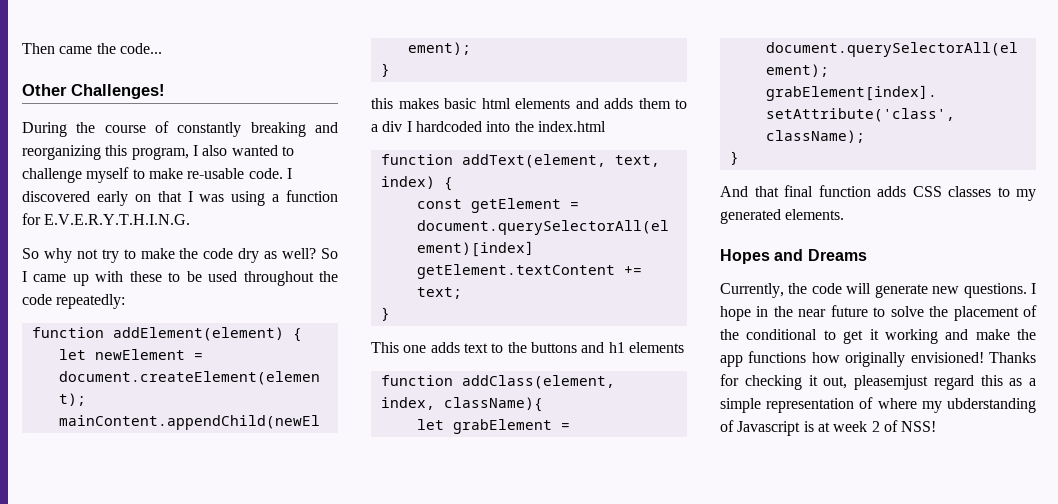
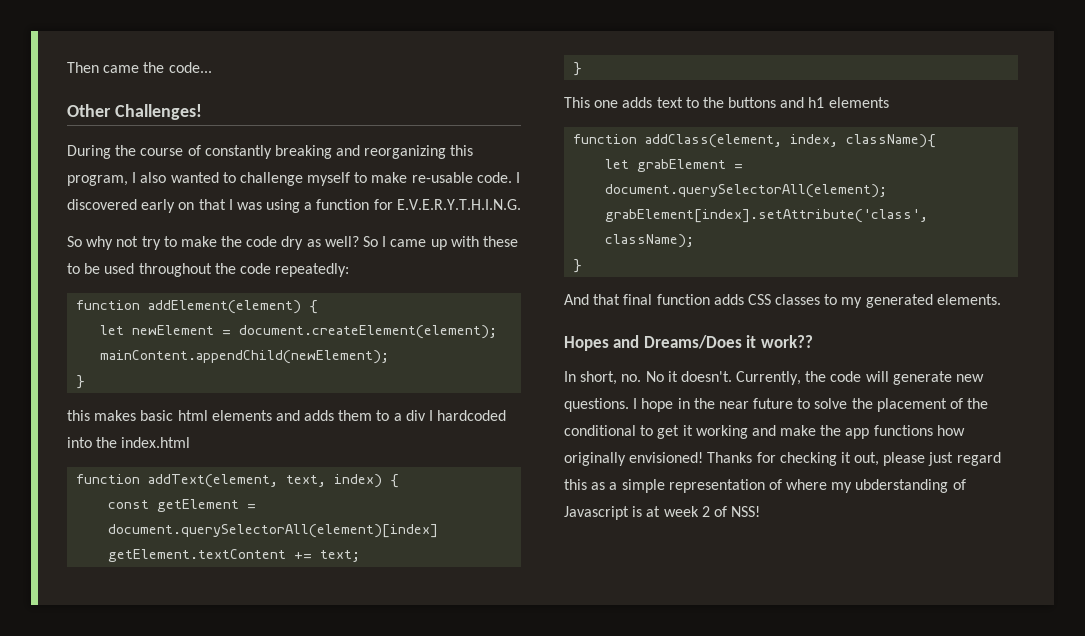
[807,249,867,261] Dreams // -> [643,335,813,349] [564,371,732,385] Dreams/Does it work?? // In short, no. No it doesn't.
[854,375,928,390] pleasemjust -> [883,452,954,466] please just

